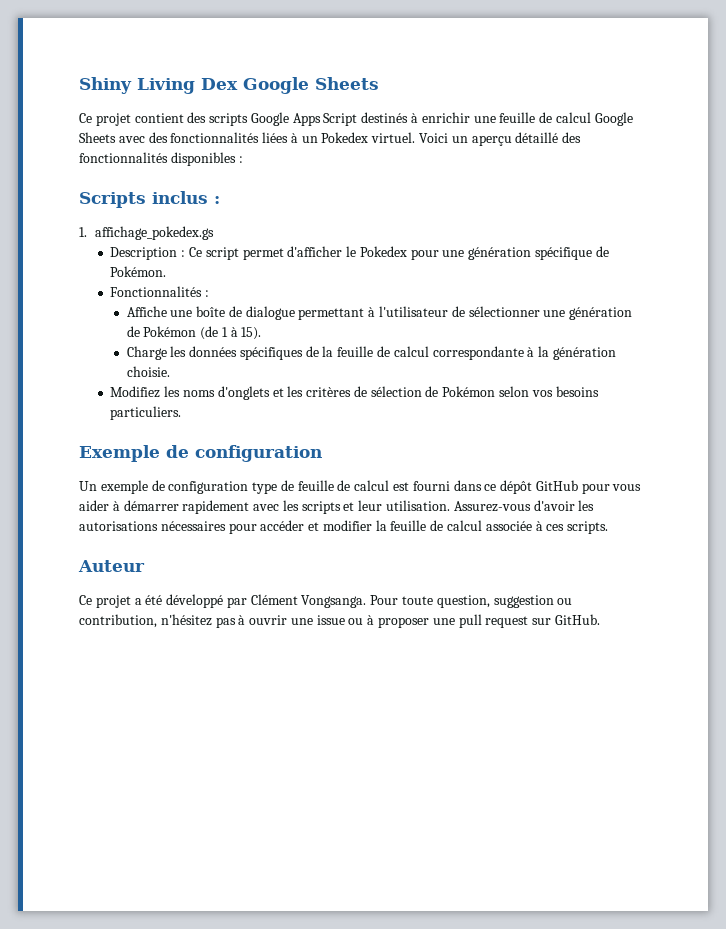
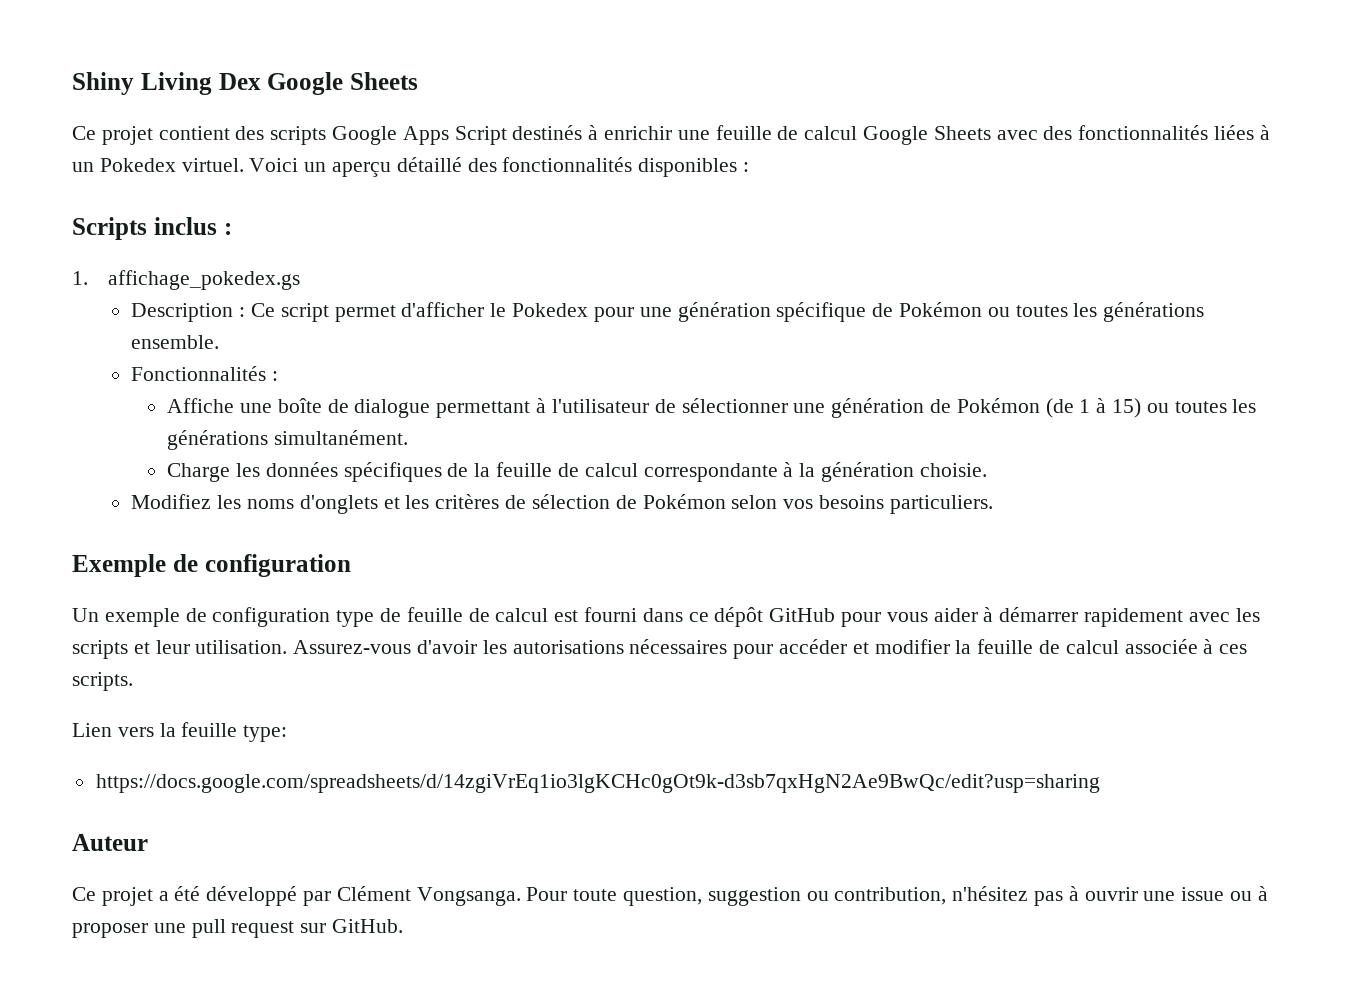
[110,266,167,277] Pokémon. -> [898,302,1205,322] [131,335,220,349] Pokémon ou toutes les générations ensemble.
[241,327,262,340] 15). -> [1111,398,1257,418] [167,430,409,450] 15) ou toutes les générations simultanément.
(609, 527) none -> [72,722,288,742] [95,774,1100,793] // Lien vers la feuille type: // https://docs.google.com/spreadsheets/d/14zgiVrEq1io3lgKCHc0gOt9k-d3sb7qxHgN2Ae9BwQc/edit?usp=sharing

